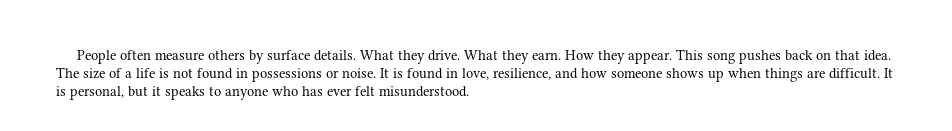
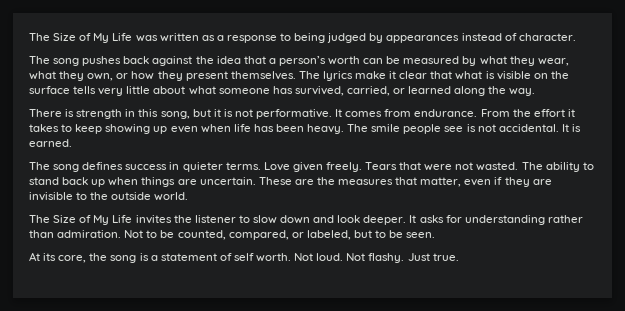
[76,49,891,64] [56,67,893,82] [56,86,469,100] People often measure others by surface details. What they drive. What they earn. How they appear. This song pushes back on that idea. The size of a life is not found in possessions or noise. It is found in love, resilience, and how someone shows up when things are difficult. It is personal, but it speaks to anyone who has ever felt misunderstood. -> [29,33,576,43] [29,56,569,66] [29,71,569,81] [29,86,536,96] [29,109,575,119] [29,124,581,134] [29,139,72,147] [29,162,594,172] [29,177,552,187] [29,192,189,201] [29,215,583,225] [29,230,436,240] [29,252,459,263] The Size of My Life was written as a response to being judged by appearances instead of character. // The song pushes back against the idea that a person’s worth can be measured by what they wear, what they own, or how they present themselves. The lyrics make it clear that what is visible on the surface tells very little about what someone has survived, carried, or learned along the way. // There is strength in this song, but it is not performative. It comes from endurance. From the effort it takes to keep showing up even when life has been heavy. The smile people see is not accidental. It is earned. // The song defines success in quieter terms. Love given freely. Tears that were not wasted. The ability to stand back up when things are uncertain. These are the measures that matter, even if they are invisible to the outside world. // The Size of My Life invites the listener to slow down and look deeper. It asks for understanding rather than admiration. Not to be counted, compared, or labeled, but to be seen. // At its core, the song is a statement of self worth. Not loud. Not flashy. Just true.

